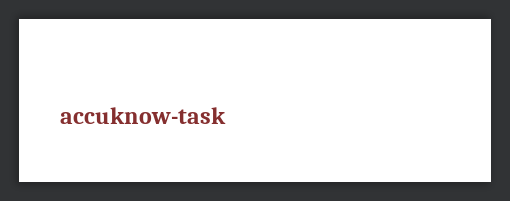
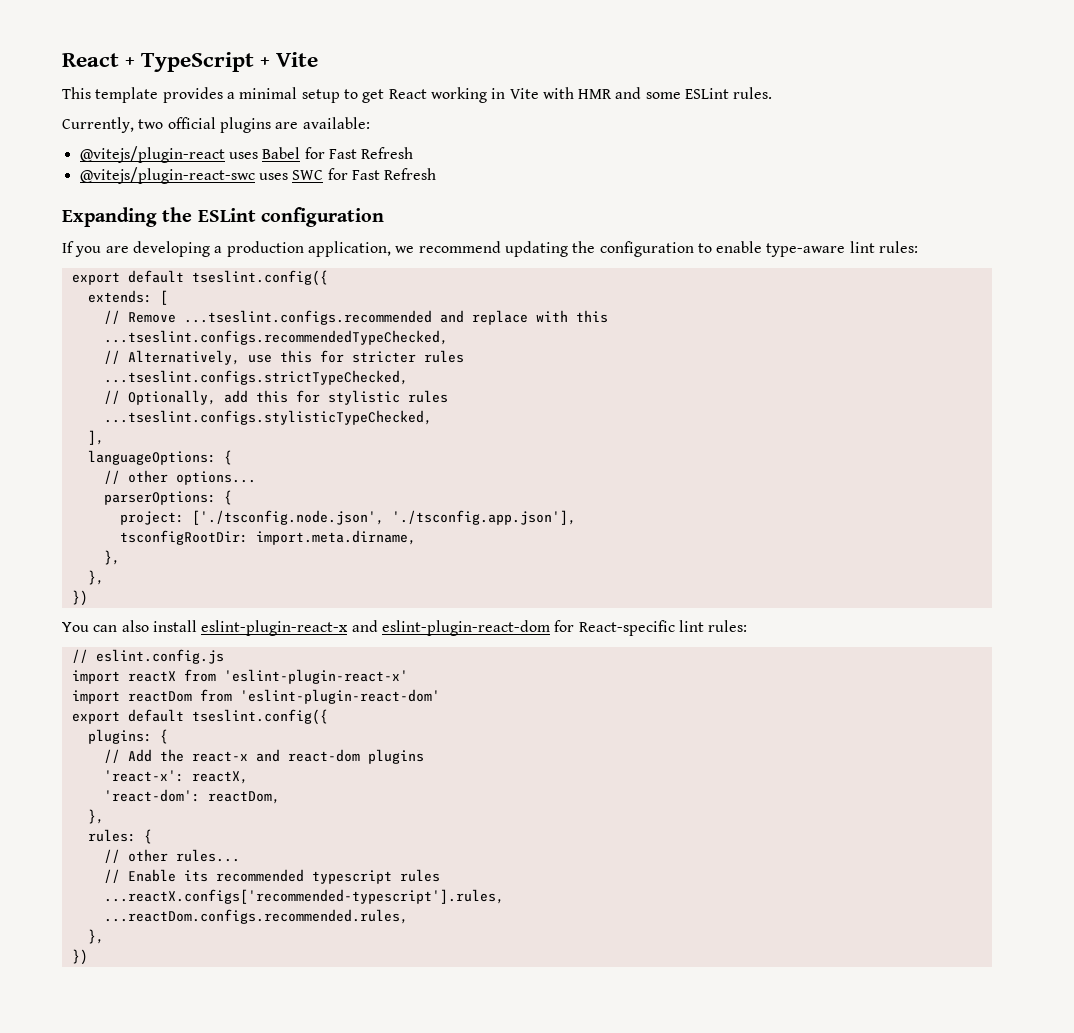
[60,107,226,124] accuknow-task -> [62,52,319,72] [62,87,773,103] [62,117,370,133] [79,146,414,163] [79,167,437,184] [62,207,385,227] [62,241,919,257] [71,270,328,286] [87,290,168,305] [103,310,608,325] [103,330,448,345] [103,350,464,365] [103,370,408,385] [103,390,448,405] [103,410,432,425] [87,430,104,445] [87,450,232,465] [103,470,256,485] [103,490,232,505] [119,510,576,525] [119,530,416,545] [103,550,120,565] [87,570,104,585] [71,590,88,606] [62,620,748,636] [71,649,224,664] [71,669,408,684] [71,689,440,704] [71,709,328,725] [87,729,168,744] [103,749,424,764] [103,770,248,784] [103,789,280,804] [87,809,104,824] [87,829,152,844] [103,849,240,863] [103,869,440,884] [103,889,504,904] [103,909,408,924] [87,929,104,944] [71,949,88,965] React + TypeScript + Vite // This template provides a minimal setup to get React working in Vite with HMR and some ESLint rules. // Currently, two official plugins are available: // @vitejs/plugin-react uses Babel for Fast Refresh // @vitejs/plugin-react-swc uses SWC for Fast Refresh // Expanding the ESLint configuration // If you are developing a production application, we recommend updating the configuration to enable type-aware lint rules: // export default tseslint.config({ // extends: [ // // Remove ...tseslint.configs.recommended and replace with this // ...tseslint.configs.recommendedTypeChecked, // // Alternatively, use this for stricter rules // ...tseslint.configs.strictTypeChecked, // // Optionally, add this for stylistic rules // ...tseslint.configs.stylisticTypeChecked, // ], // languageOptions: { // // other options... // parserOptions: { // project: ['./tsconfig.node.json', './tsconfig.app.json'], // tsconfigRootDir: import.meta.dirname, // }, // }, // }) // You can also install eslint-plugin-react-x and eslint-plugin-react-dom for React-specific lint rules: // // eslint.config.js // import reactX from 'eslint-plugin-react-x' // import reactDom from 'eslint-plugin-react-dom' // export default tseslint.config({ // plugins: { // // Add the react-x and react-dom plugins // 'react-x': reactX, // 'react-dom': reactDom, // }, // rules: { // // other rules... // // Enable its recommended typescript rules // ...reactX.configs['recommended-typescript'].rules, // ...reactDom.configs.recommended.rules, // }, // })

